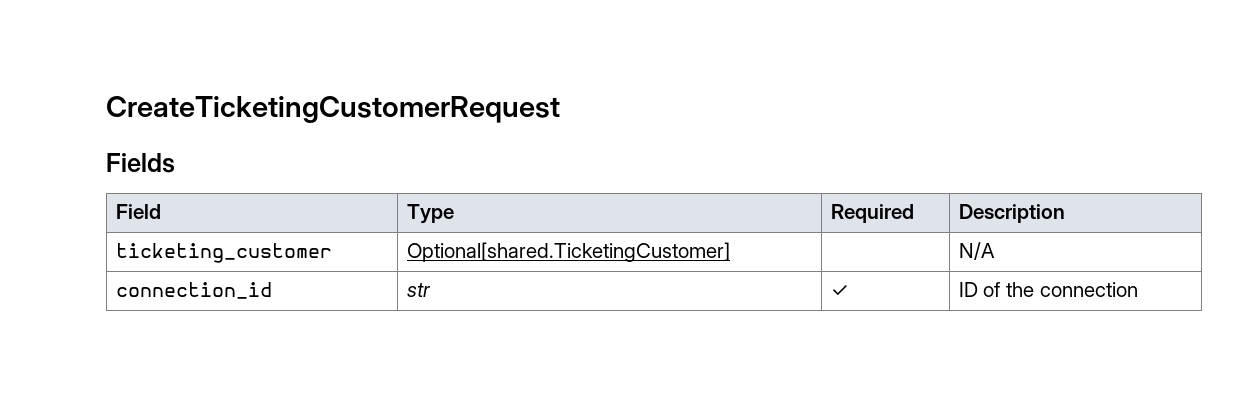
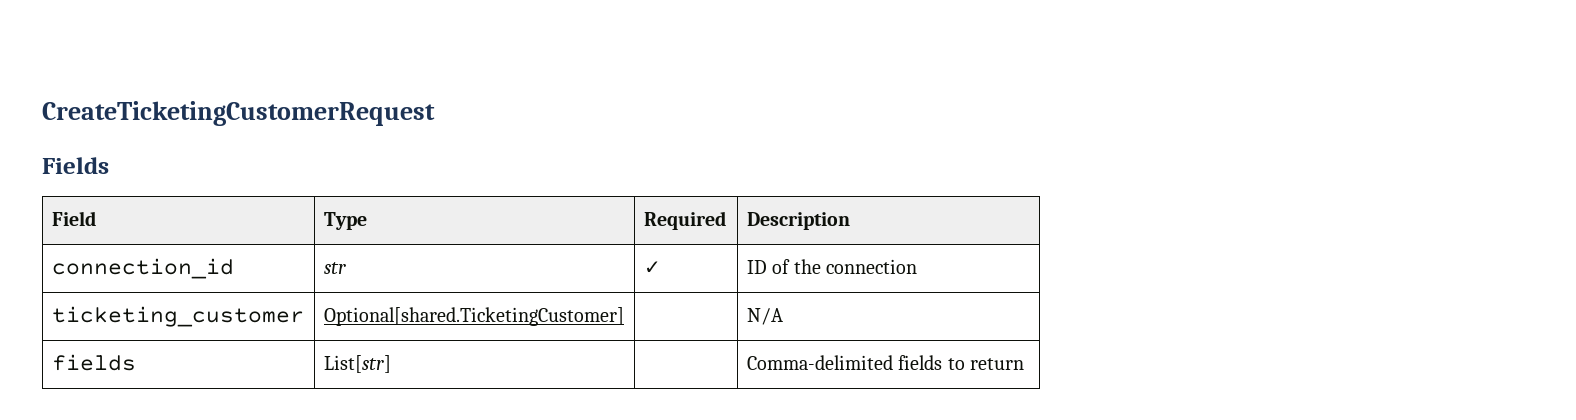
[115,243,332,263] [406,242,730,262] [958,242,995,260] // ticketing_customer | Optional[shared.TicketingCustomer] | | N/A -> (850, 221) none
(1138, 289) none -> [51,306,304,327] [323,307,624,326] [746,308,783,325] [51,354,136,371] [323,355,391,373] [746,355,1024,370] // ticketing_customer | Optional[shared.TicketingCustomer] | | N/A // fields | List[str] | | Comma-delimited fields to return

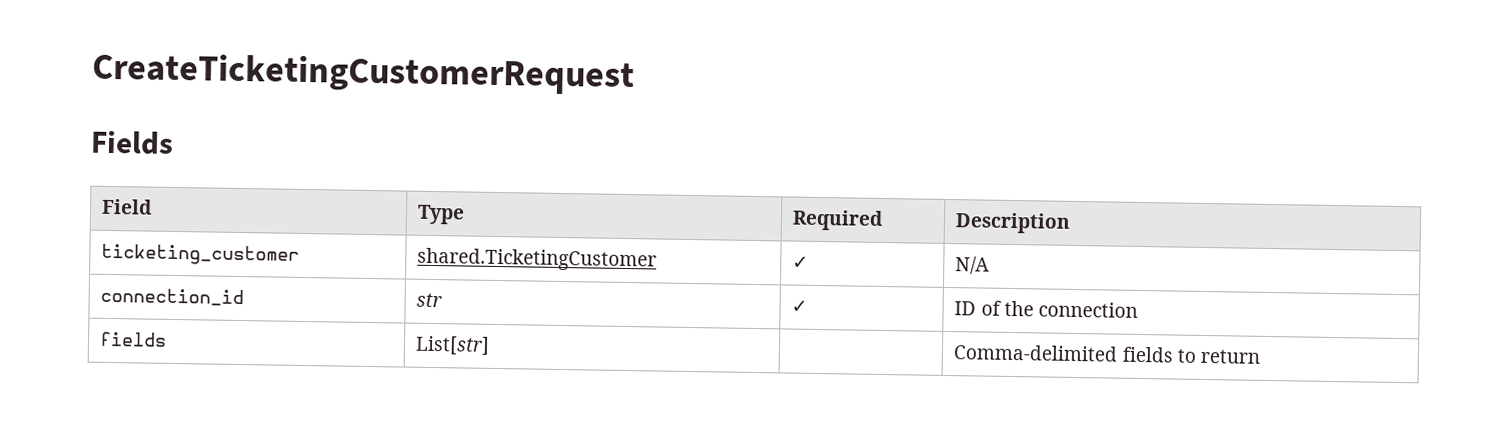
(850, 221) none -> [101,243,301,266] [417,247,658,272] [792,256,810,269] [955,256,991,275] // ticketing_customer | shared.TicketingCustomer | ✓ | N/A
[51,306,304,327] [323,307,624,326] [746,308,783,325] // ticketing_customer | Optional[shared.TicketingCustomer] | | N/A -> (1138, 309) none

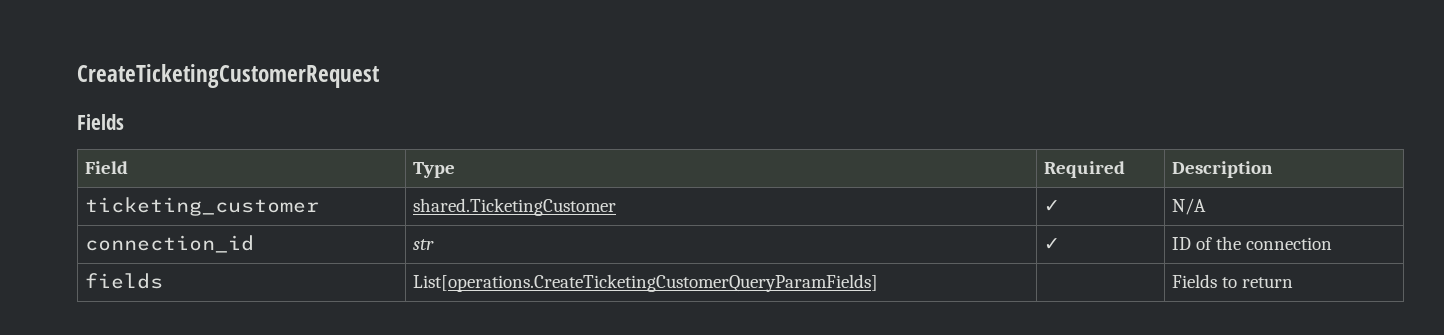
[415,335,491,356] [953,344,1174,363] List[str] | | Comma-delimited fields -> [412,274,878,292] [1171,274,1217,288] List[operations.CreateTicketingCustomerQueryParamFields] | | Fields

